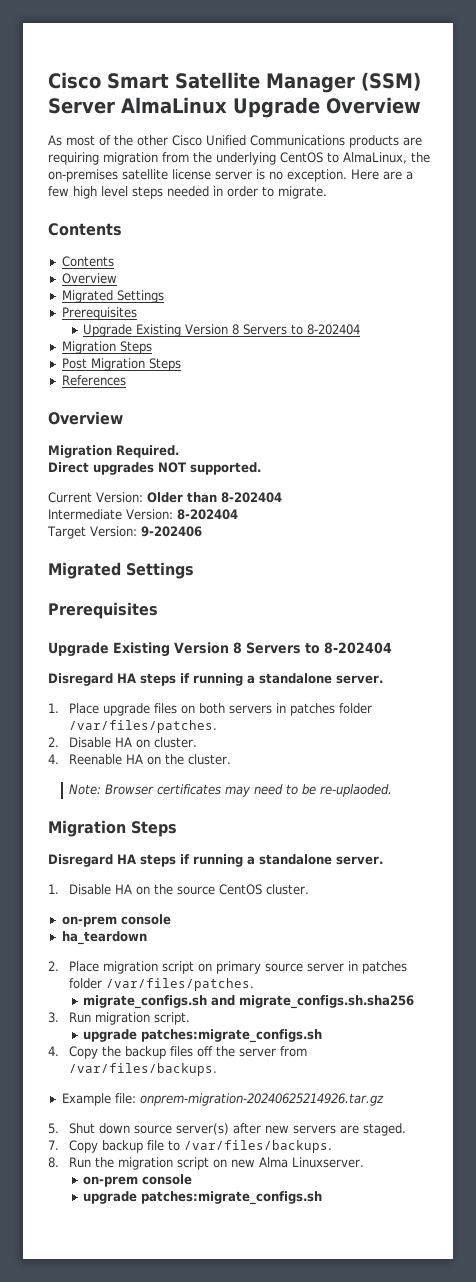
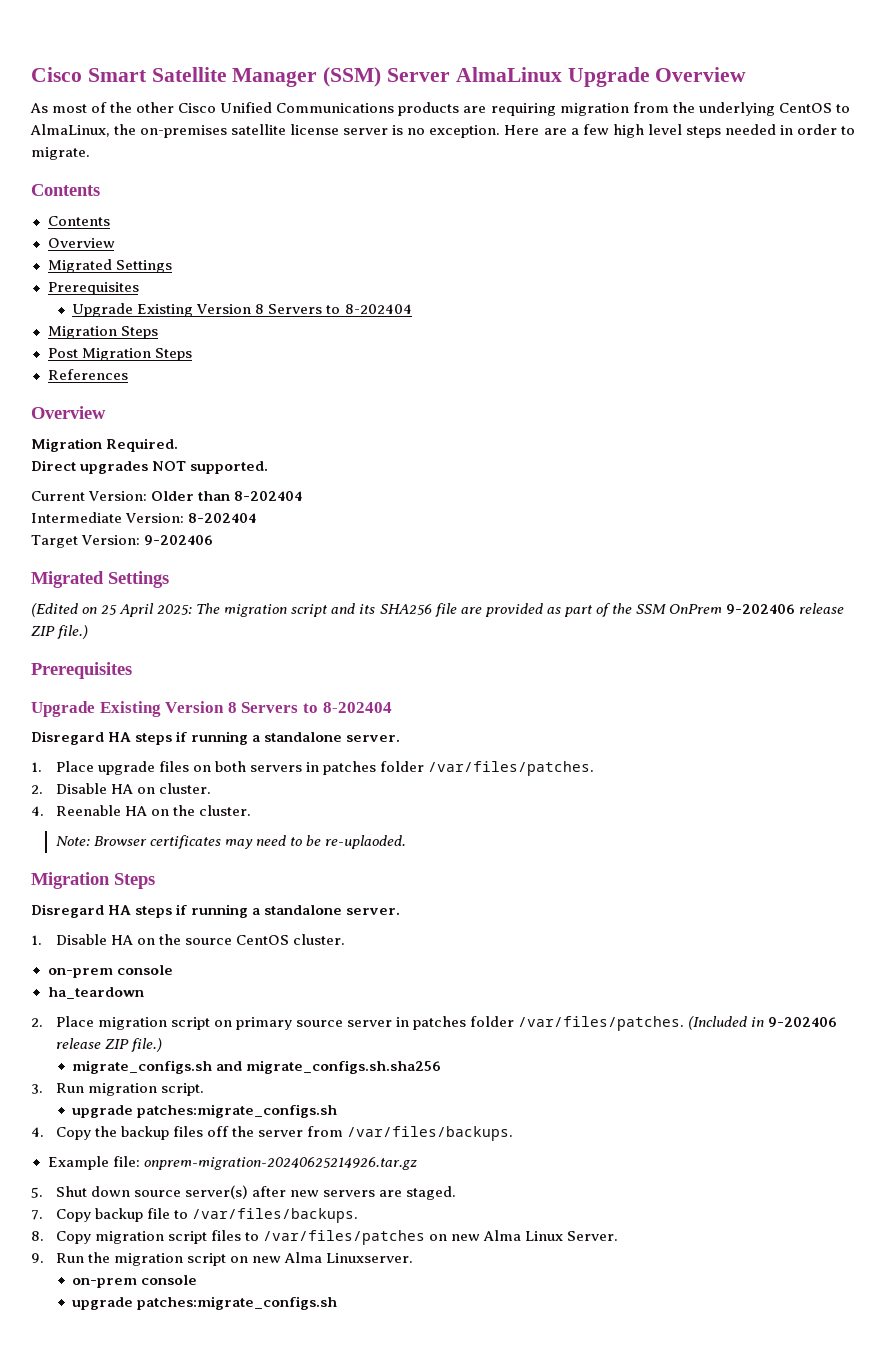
(194, 570) none -> [31,603,845,617] [31,625,89,639] // (Edited on 25 April 2025: The migration script and its SHA256 file are provided as part of the SSM OnPrem 9-202406 release ZIP file.)
(255, 984) none -> [688,1016,838,1030] [55,1038,162,1052] (Included in 9-202406 release ZIP file.)
(59, 1162) none -> [55,1230,619,1245] [31,1253,44,1263] Copy migration script files to /var/files/patches on new Alma Linux Server. // 9.

